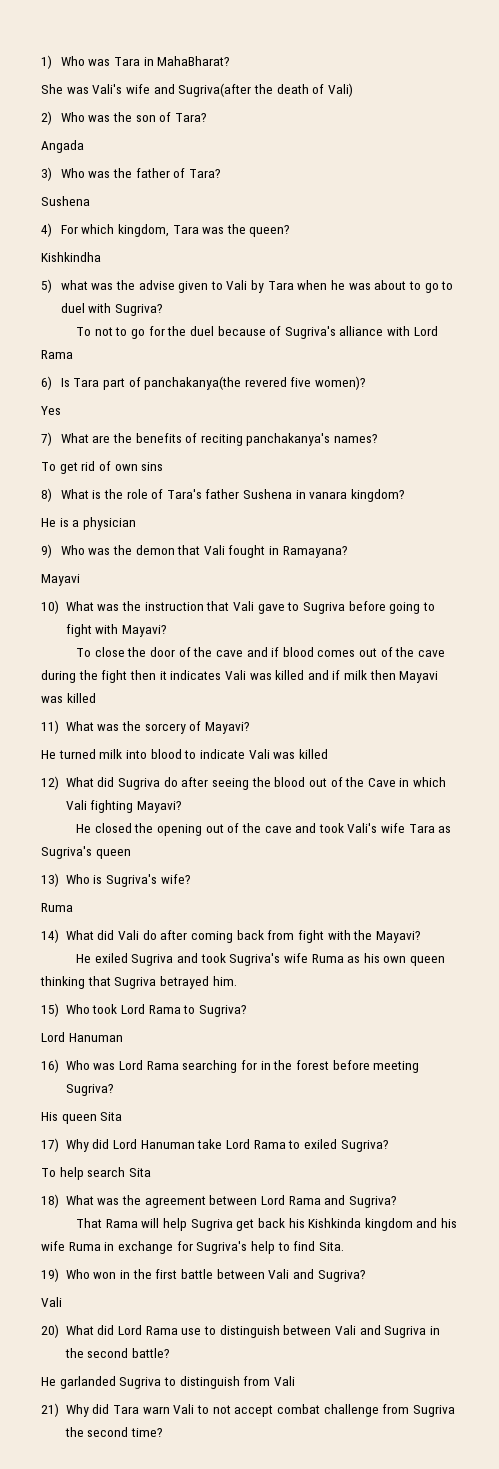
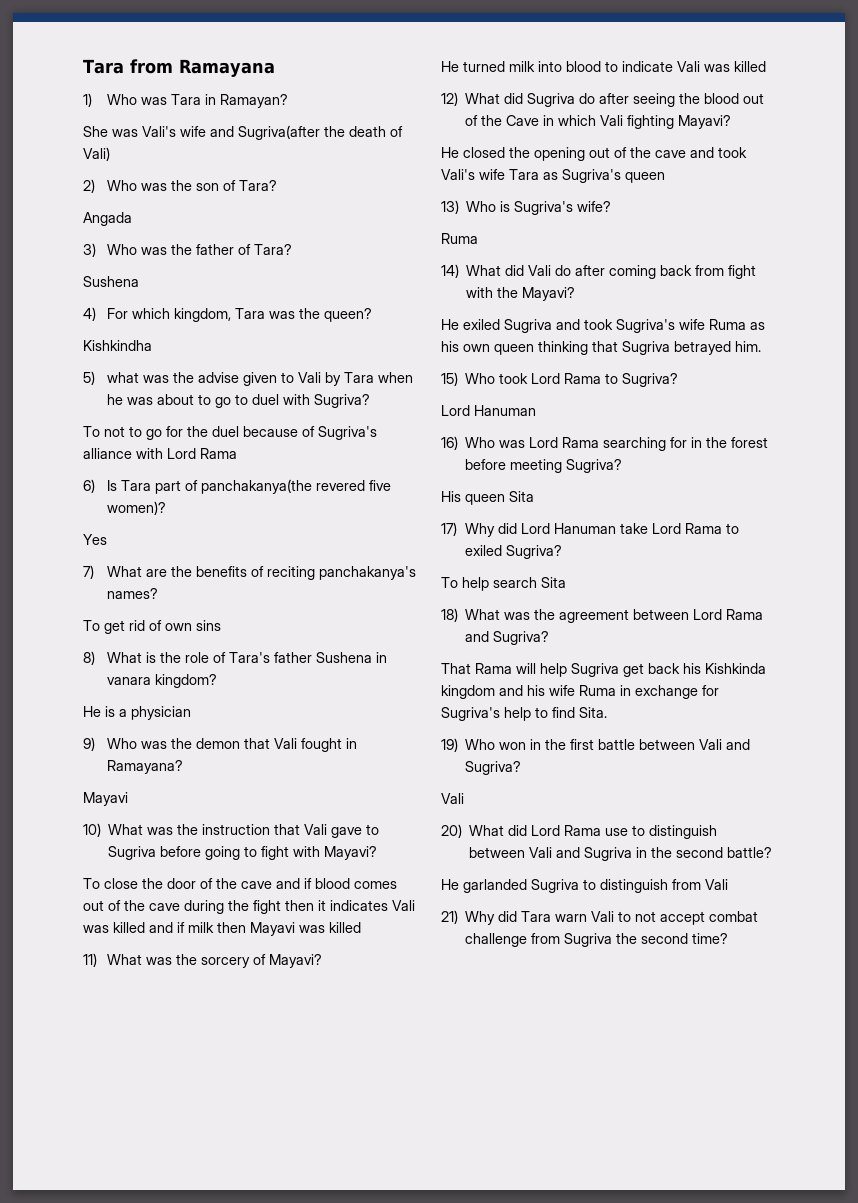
(41, 62) none -> [83,59,275,77] Tara from Ramayana //
[157,56,231,66] MahaBharat? -> [220,94,289,108] Ramayan?

